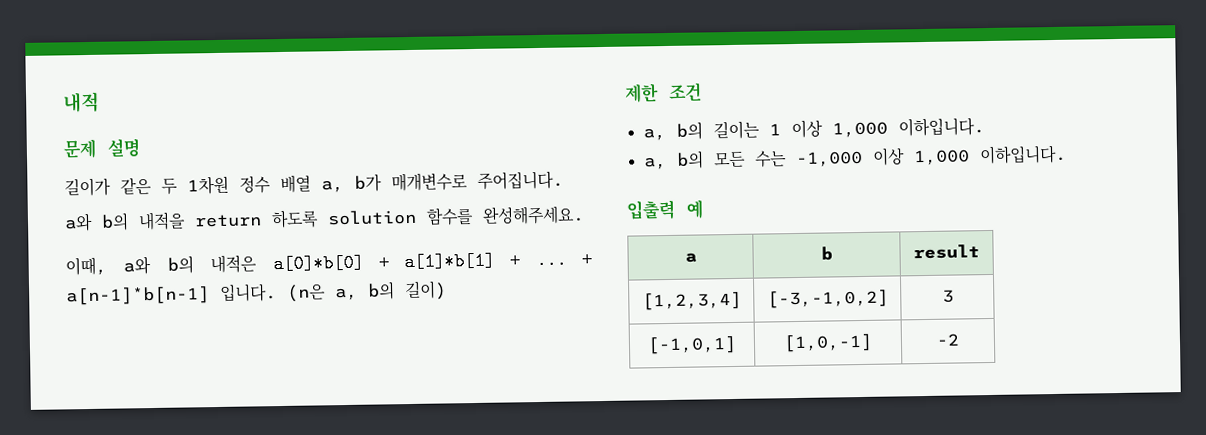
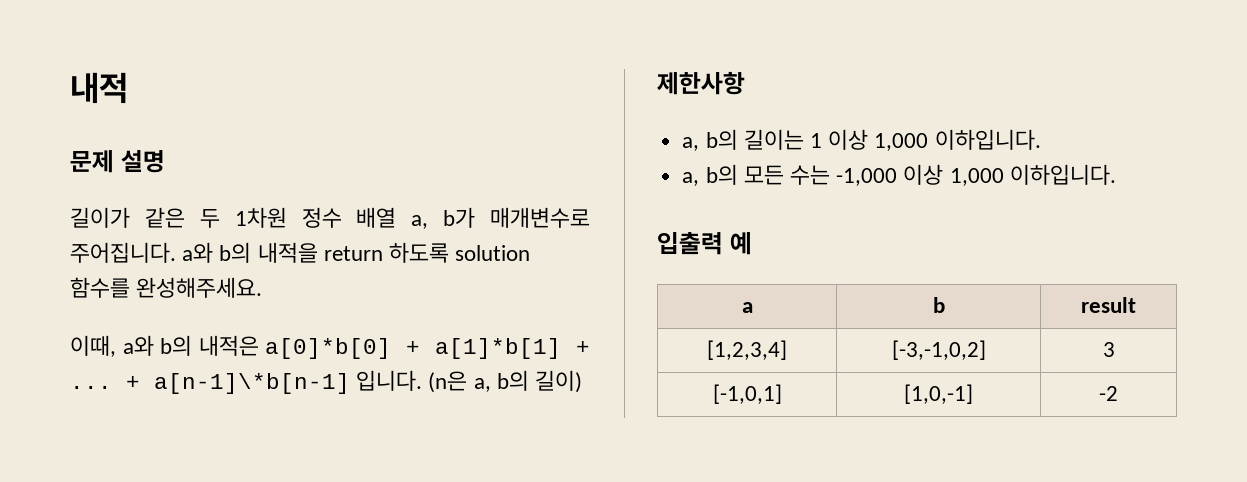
(564, 180) // -> (176, 252) none
[66,286,210,306] a[n-1]*b[n-1] -> [154,373,350,394] a[n-1]\*b[n-1]
[624,82,702,103] 제한 조건 -> [657,71,745,95] 제한사항

